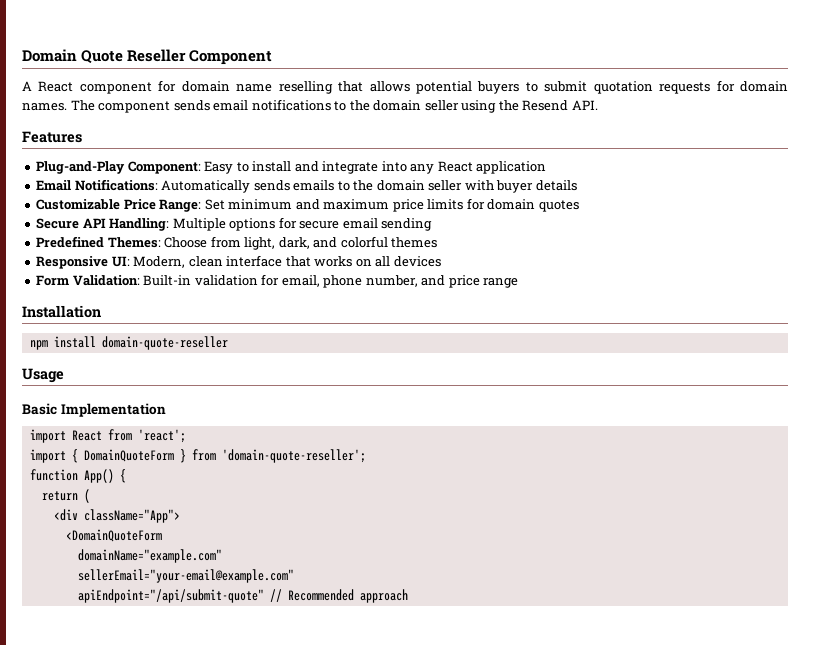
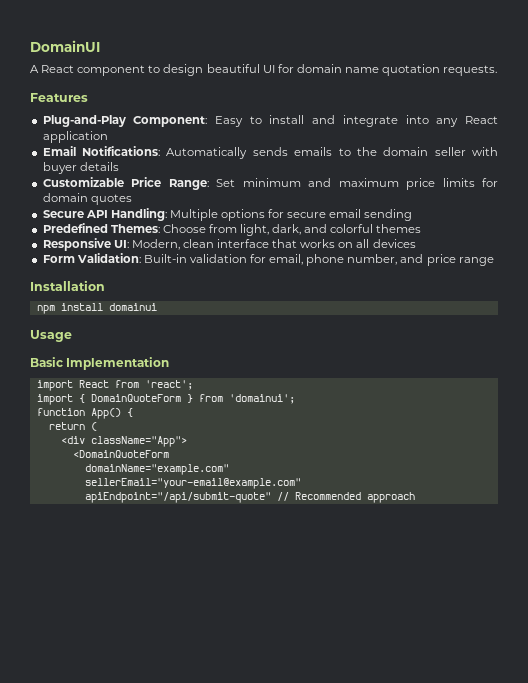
[22,49,273,65] Domain Quote Reseller Component -> [30,40,100,52] DomainUI
[158,80,788,94] [22,99,598,113] for domain name reselling that allows potential buyers to submit quotation requests for domain names. The component sends email notifications to the domain seller using the Resend API. -> [148,64,498,76] to design beautiful UI for domain name quotation requests.
[101,336,228,350] domain-quote-reseller -> [108,303,157,311] domainui
[221,449,366,463] 'domain-quote-reseller'; -> [228,394,295,404] 'domainui';

